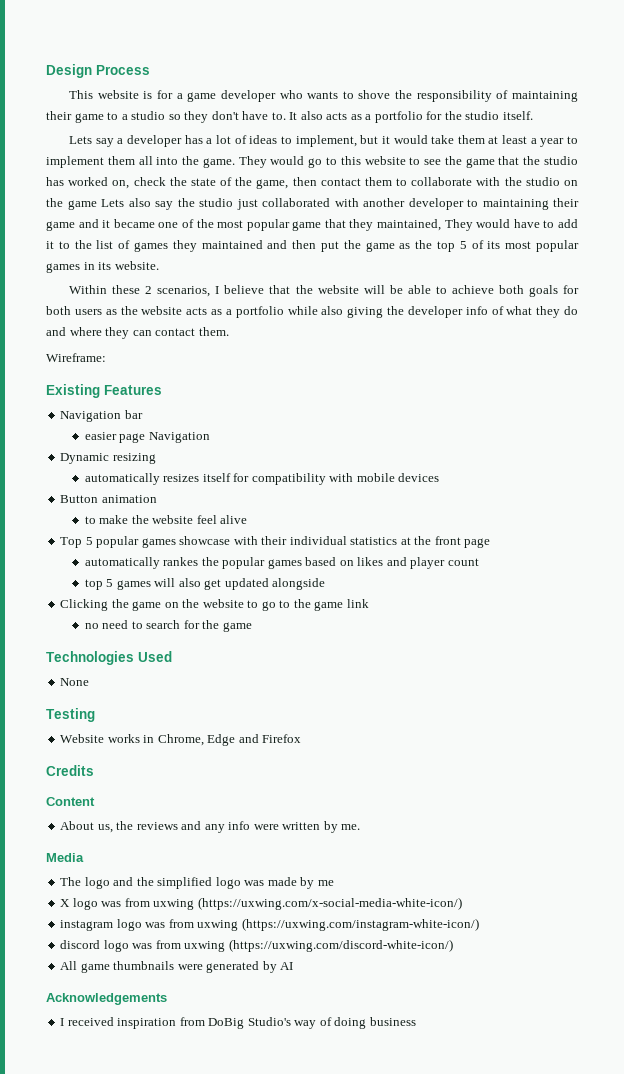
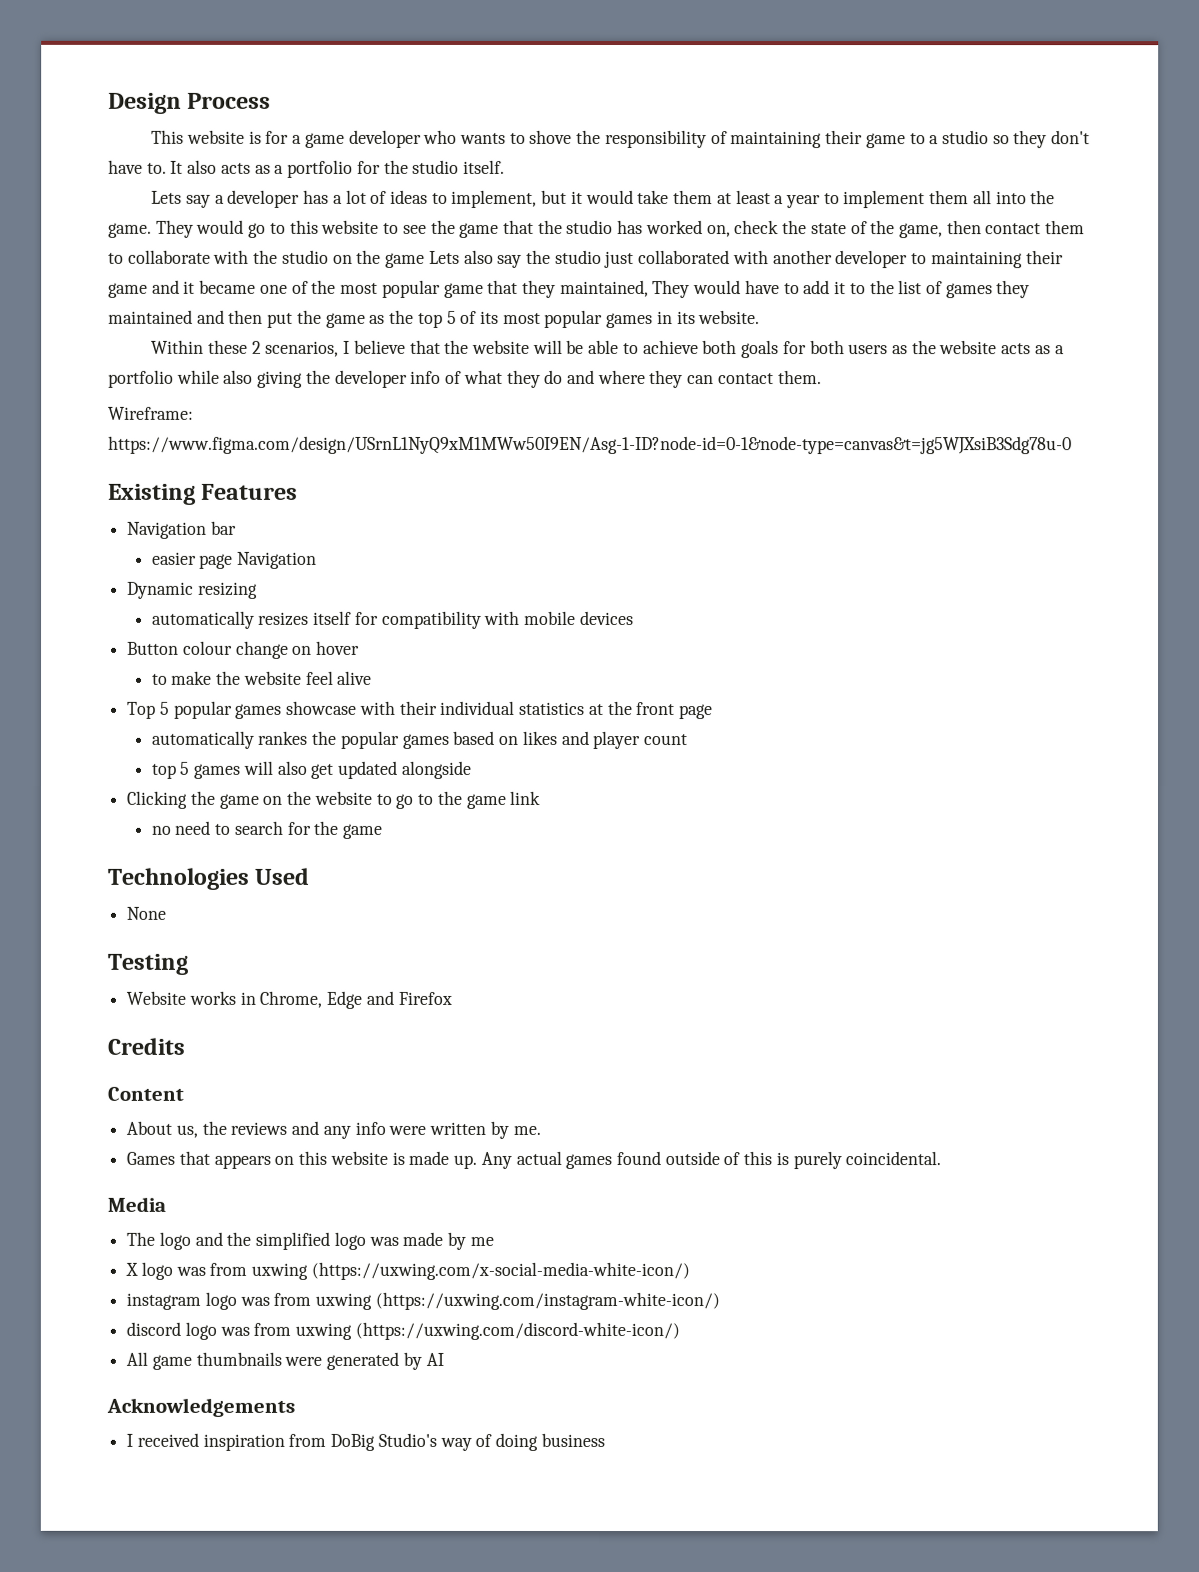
(106, 357) none -> [108,435,1072,455] https://www.figma.com/design/USrnL1NyQ9xM1MWw50I9EN/Asg-1-ID?node-id=0-1&node-type=canvas&t=jg5WJXsiB3Sdg78u-0
[101,495,157,503] animation -> [182,640,361,659] colour change on hover
(361, 827) none -> [126,1150,942,1170] // Games that appears on this website is made up. Any actual games found outside of this is purely coincidental.

